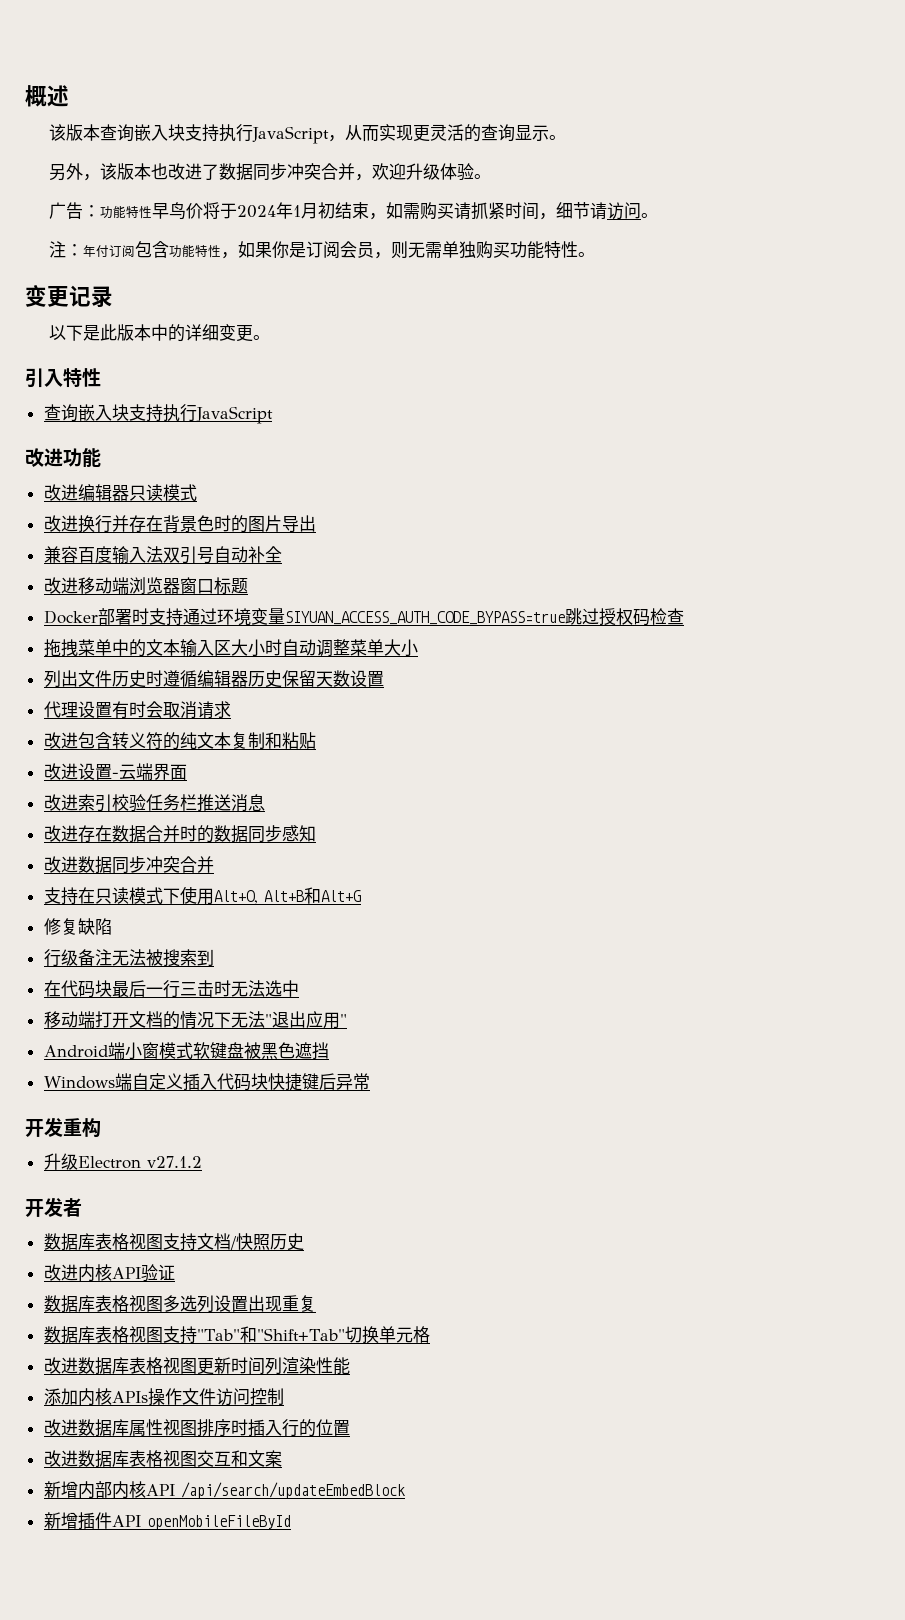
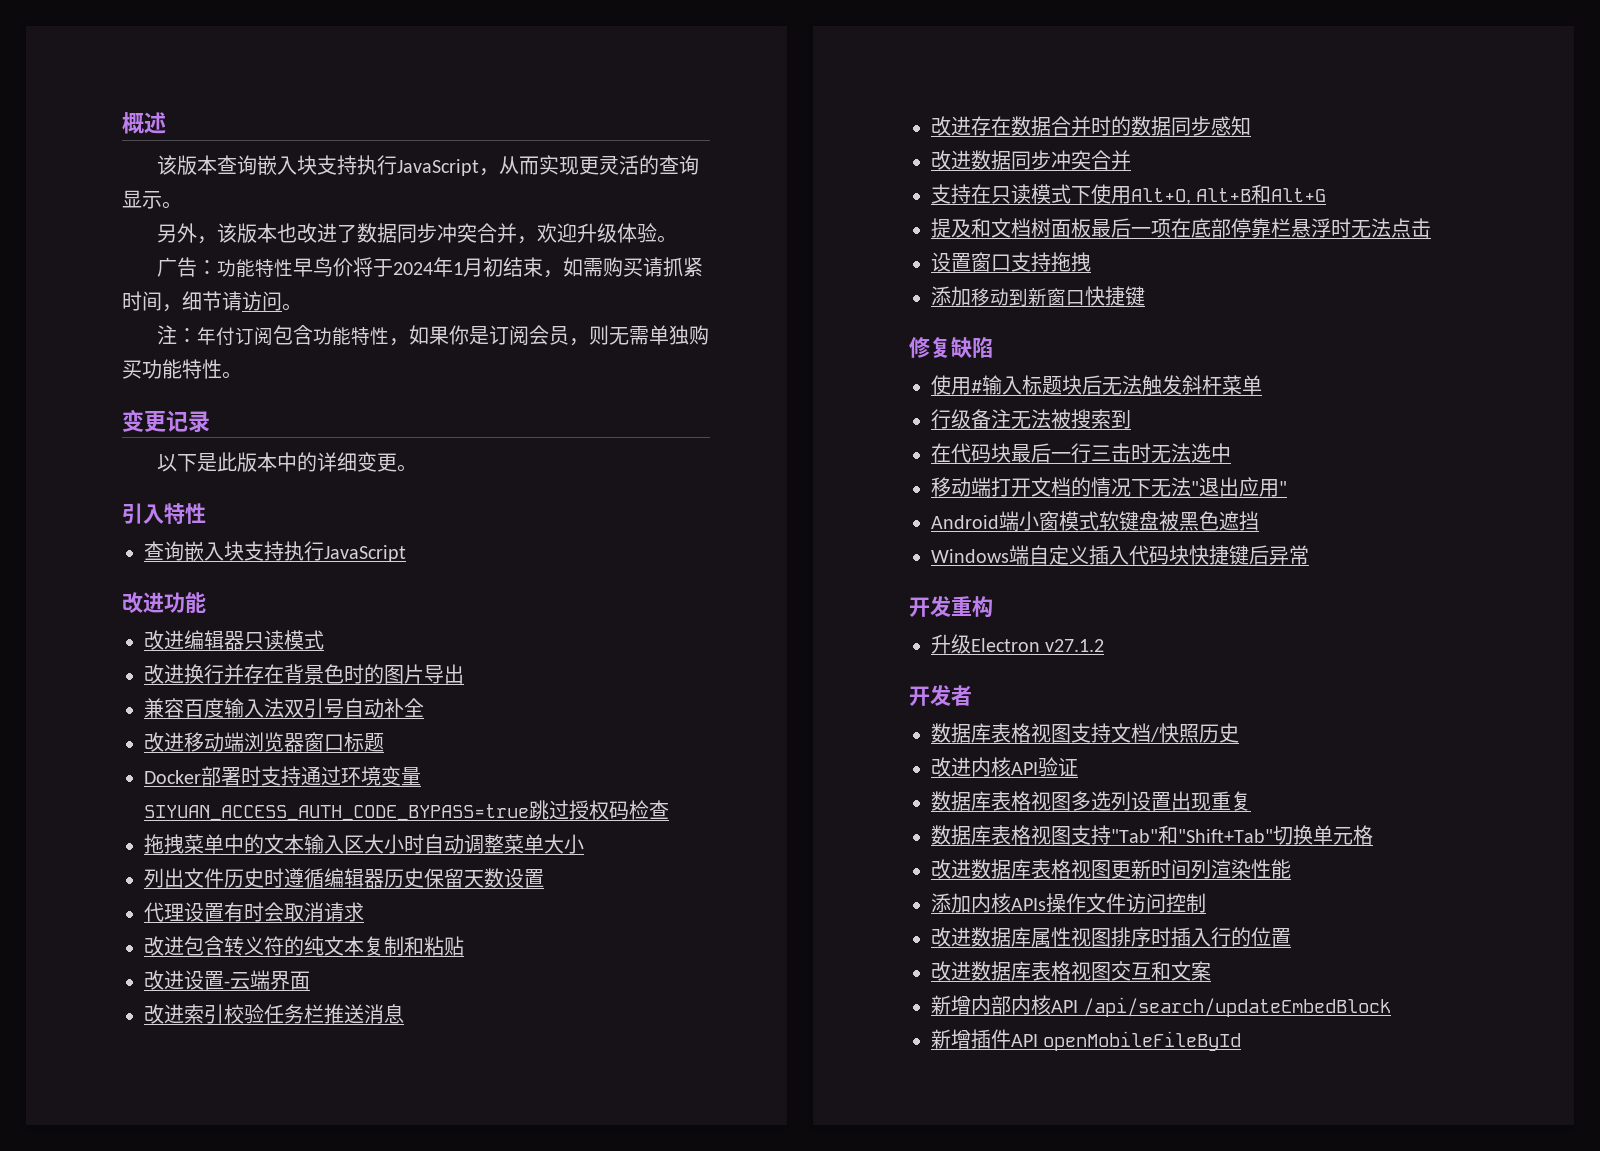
[43,918,112,935] 修复缺陷 -> [931,218,1431,238] [931,252,1091,272] [931,286,1145,306] [909,337,993,358] [931,375,1262,396] 提及和文档树面板最后一项在底部停靠栏悬浮时无法点击 // 设置窗口支持拖拽 // 添加移动到新窗口快捷键 // 修复缺陷 // 使用#输入标题块后无法触发斜杆菜单

